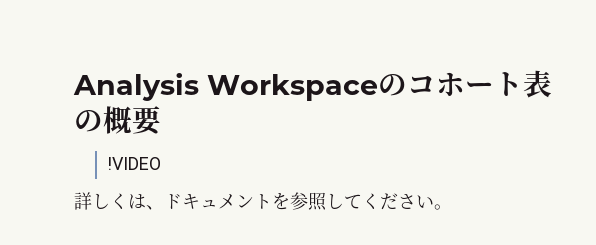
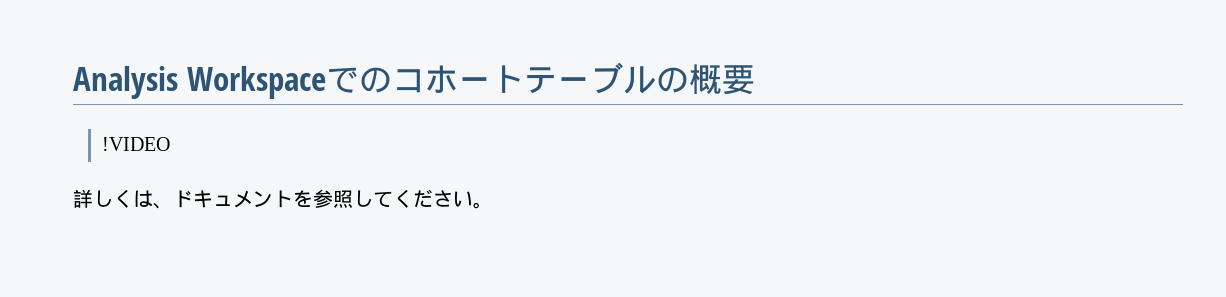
(378, 87) none -> [325,67,359,93] で
[523,70,552,98] 表 -> [523,62,656,94] テーブル

